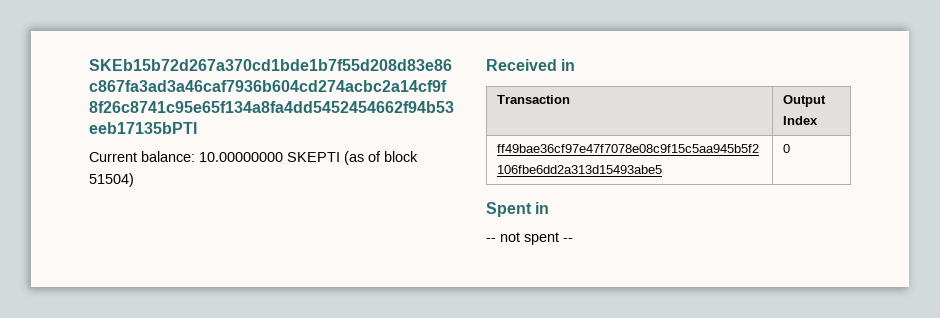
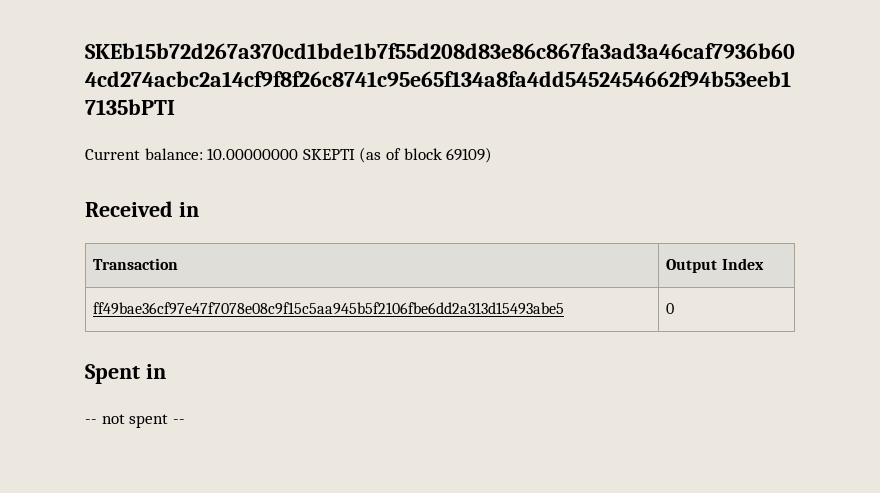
[89,173,134,187] 51504) -> [446,147,493,163] 69109)

